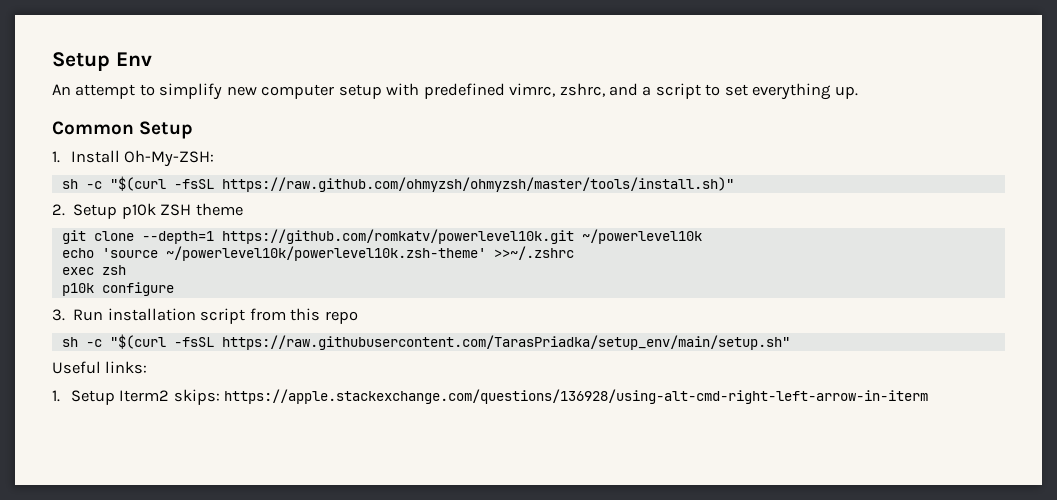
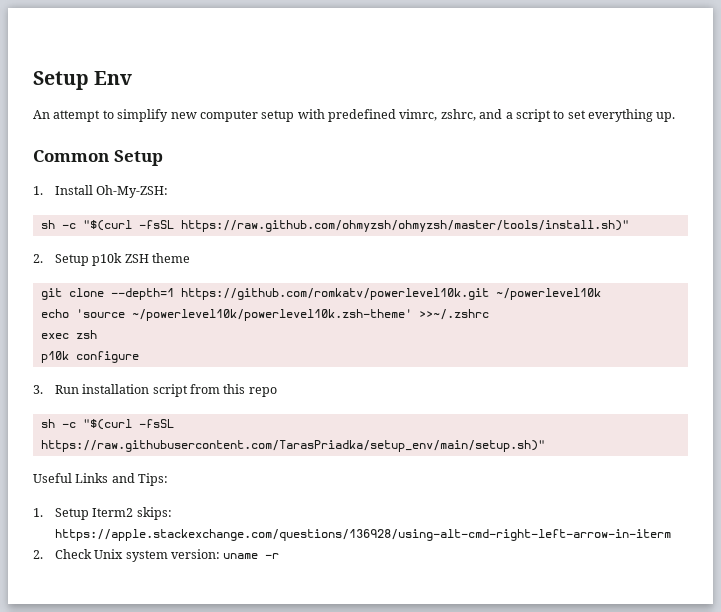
[221,335,790,350] https://raw.githubusercontent.com/TarasPriadka/setup_env/main/setup.sh" -> [40,440,545,452] https://raw.githubusercontent.com/TarasPriadka/setup_env/main/setup.sh)"
[105,361,148,374] links: -> [75,473,169,486] Links and Tips:
(929, 396) none -> [33,549,280,562] // 2. Check Unix system version: uname -r

